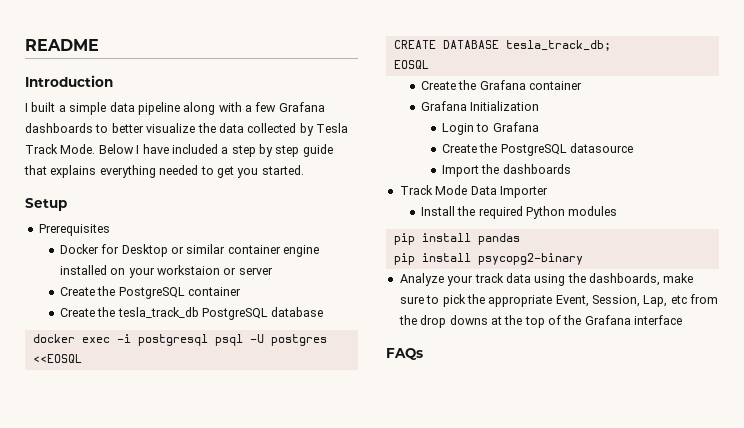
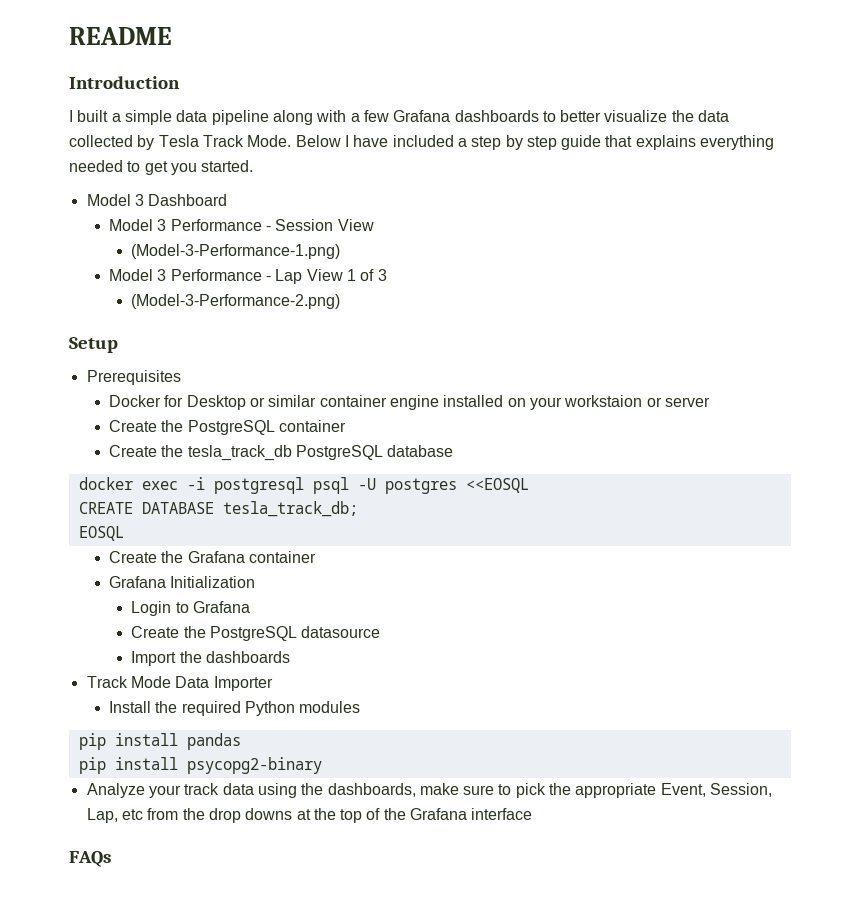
(304, 170) none -> [86,194,228,206] [109,219,374,231] [131,244,341,259] [109,269,387,284] [131,294,341,309] // Model 3 Dashboard // Model 3 Performance - Session View // (Model-3-Performance-1.png) // Model 3 Performance - Lap View 1 of 3 // (Model-3-Performance-2.png)

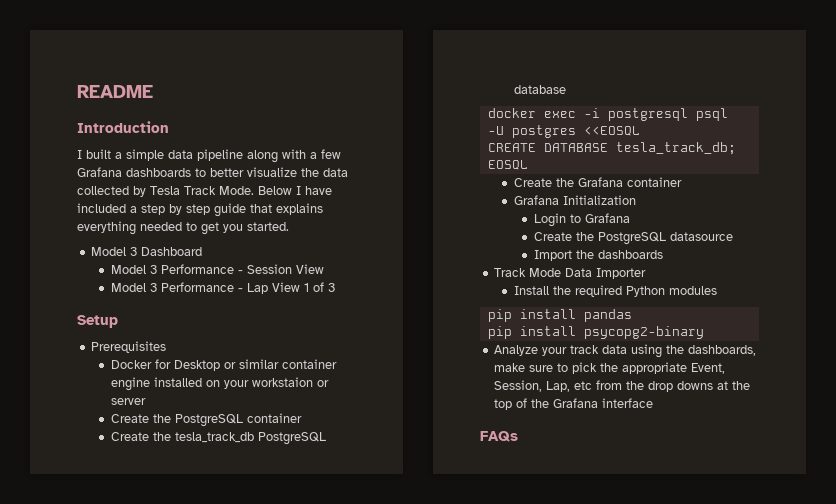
[131,244,341,259] // (Model-3-Performance-1.png) -> (325, 269) none
[131,294,341,309] // (Model-3-Performance-2.png) -> (336, 287) none

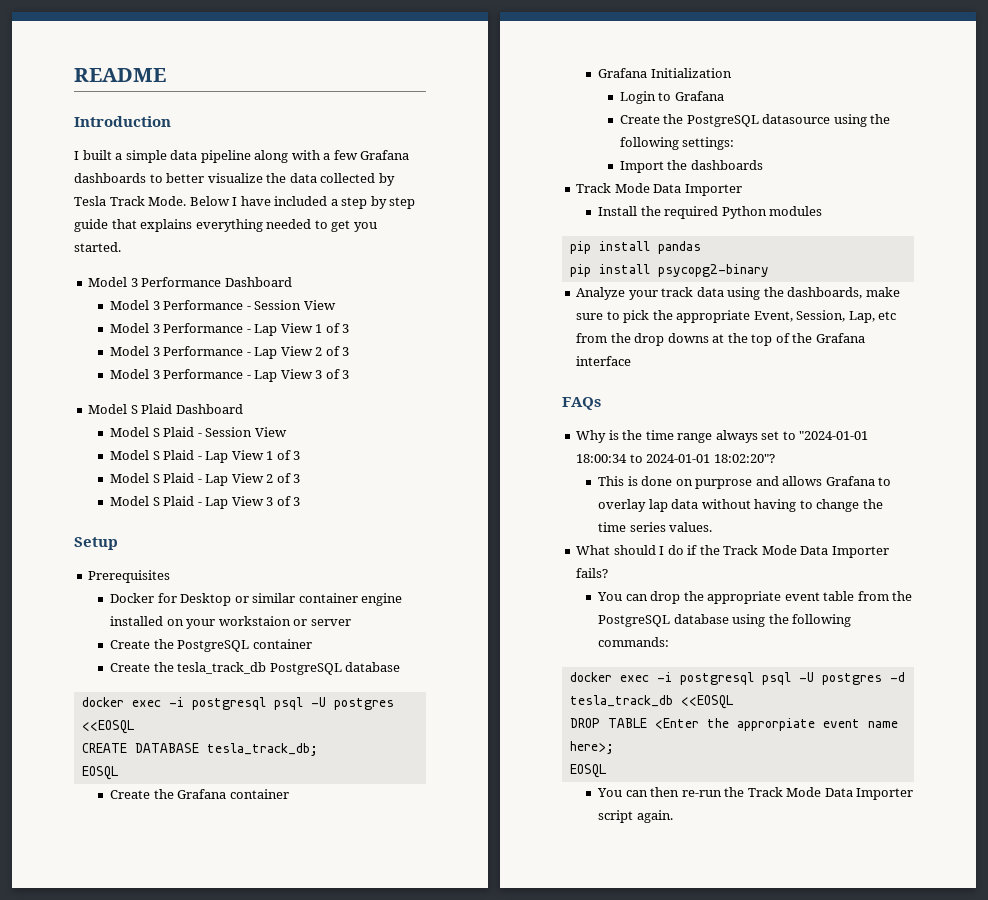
(138, 251) none -> [141,277,222,287] Performance
(336, 287) none -> [110,346,350,359] [110,369,350,382] [88,404,243,414] [110,427,287,437] [110,450,301,463] [110,473,301,486] [110,496,301,509] // Model 3 Performance - Lap View 2 of 3 // Model 3 Performance - Lap View 3 of 3 // Model S Plaid Dashboard // Model S Plaid - Session View // Model S Plaid - Lap View 1 of 3 // Model S Plaid - Lap View 2 of 3 // Model S Plaid - Lap View 3 of 3
(733, 236) none -> [833,114,891,127] [619,137,735,150] using the following settings:
(518, 436) none -> [576,430,869,443] [576,454,775,463] [598,476,892,489] [598,499,883,512] [598,522,713,532] [576,545,889,558] [576,568,609,578] [597,591,913,604] [598,614,852,627] [598,637,670,647] [569,672,905,685] [569,695,734,709] [569,718,898,731] [569,741,614,754] [569,764,607,778] [597,787,914,800] [598,810,673,823] // Why is the time range always set to "2024-01-01 18:00:34 to 2024-01-01 18:02:20"? // This is done on purprose and allows Grafana to overlay lap data without having to change the time series values. // What should I do if the Track Mode Data Importer fails? // You can drop the appropriate event table from the PostgreSQL database using the following commands: // docker exec -i postgresql psql -U postgres -d tesla_track_db <<EOSQL // DROP TABLE <Enter the approrpiate event name here>; // EOSQL // You can then re-run the Track Mode Data Importer script again.

